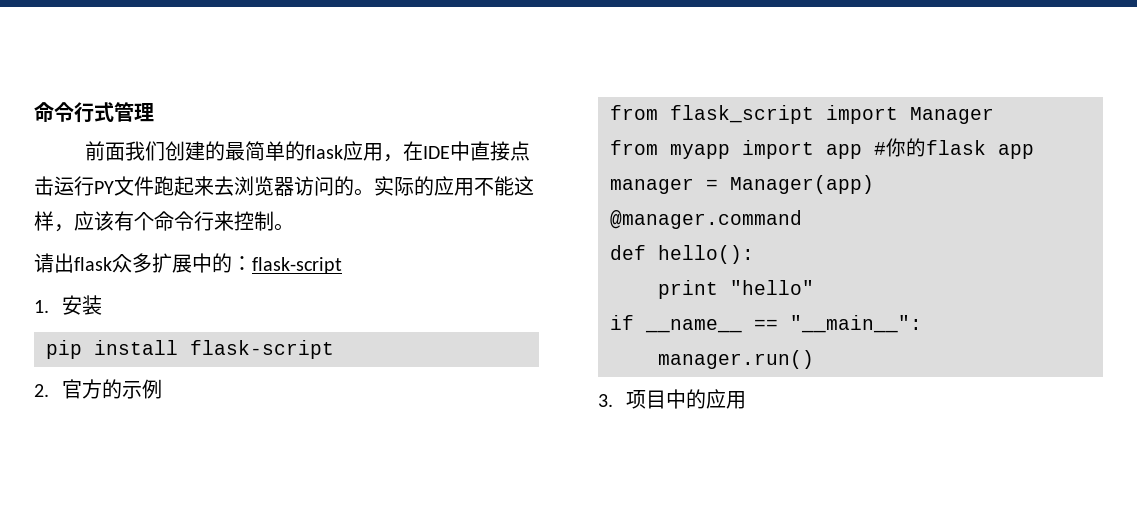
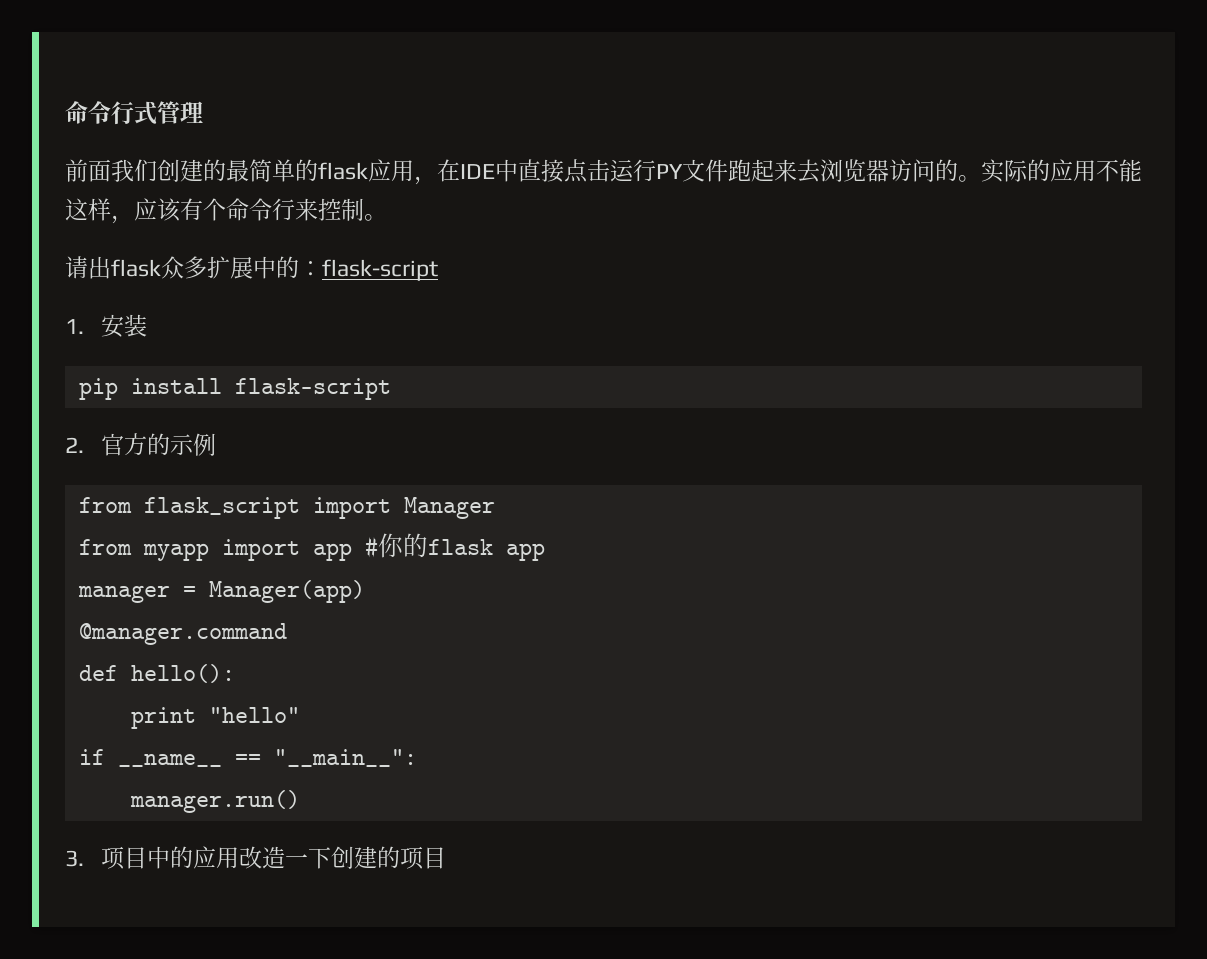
(746, 400) none -> [239,846,447,870] 改造一下创建的项目

